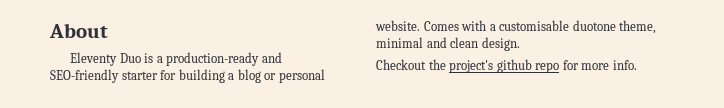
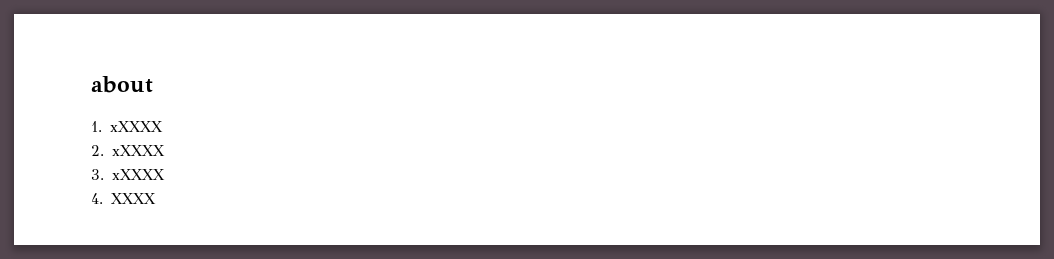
[49,23,108,38] [70,52,282,66] [50,69,325,83] [375,20,657,34] [376,37,520,51] [376,59,637,73] About // Eleventy Duo is a production-ready and SEO-friendly starter for building a blog or personal website. Comes with a customisable duotone theme, minimal and clean design. // Checkout the project's github repo for more info. -> [91,76,153,93] [91,121,163,132] [91,145,165,156] [91,169,165,180] [91,193,156,204] about // 1. xXXXX // 2. xXXXX // 3. xXXXX // 4. XXXX

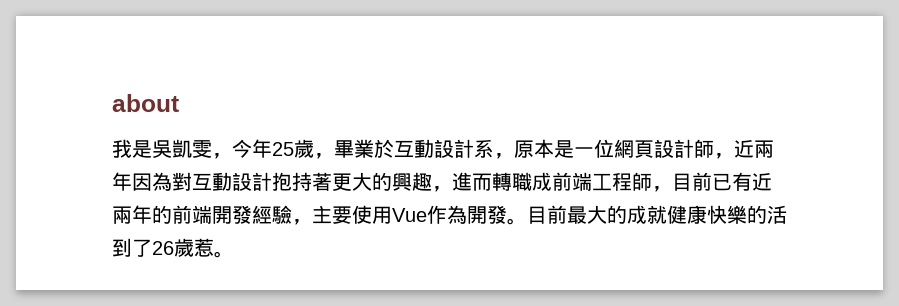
[91,121,163,132] [91,145,165,156] [91,169,165,180] [91,193,156,204] 1. xXXXX // 2. xXXXX // 3. xXXXX // 4. XXXX -> [112,139,774,159] [112,172,772,192] [112,205,787,225] [112,238,234,258] 我是吳凱雯，今年25歲，畢業於互動設計系，原本是一位網頁設計師，近兩年因為對互動設計抱持著更大的興趣，進而轉職成前端工程師，目前已有近兩年的前端開發經驗，主要使用Vue作為開發。目前最大的成就健康快樂的活到了26歲惹。

